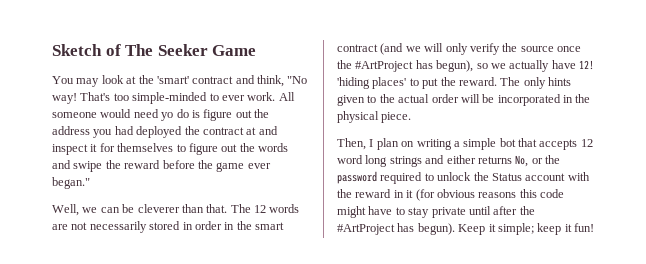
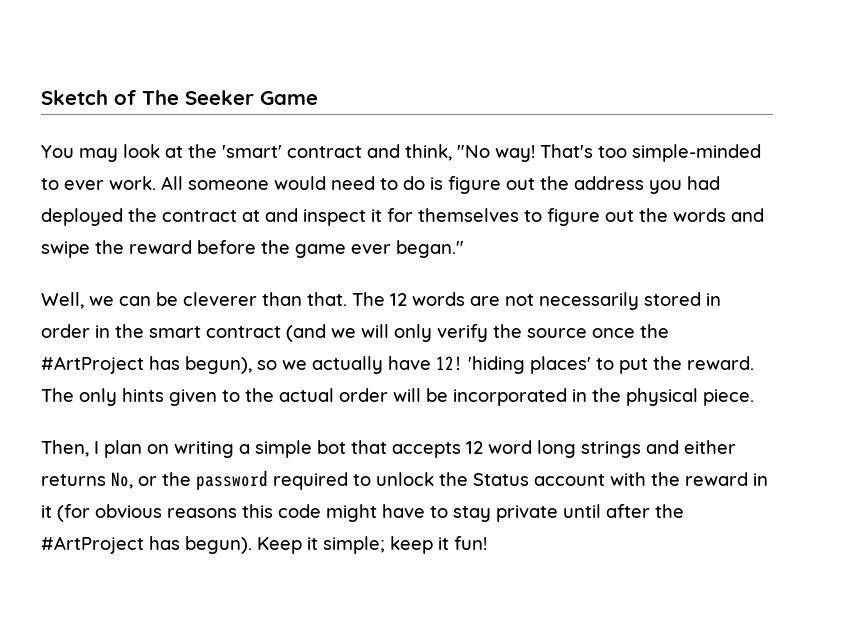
[161,112,174,121] yo -> [380,178,398,190] to

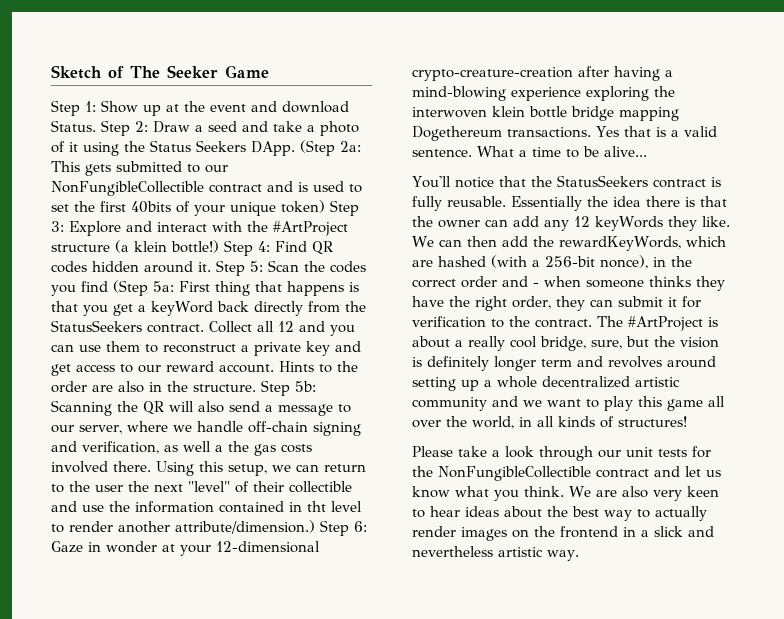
[41,144,761,162] [41,176,720,194] [41,208,764,226] [41,240,464,258] [41,292,721,310] [41,324,669,342] [41,356,754,374] [41,388,754,406] [41,440,736,458] [41,470,768,490] [41,504,684,522] [41,536,487,554] You may look at the 'smart' contract and think, "No way! That's too simple-minded to ever work. All someone would need to do is figure out the address you had deployed the contract at and inspect it for themselves to figure out the words and swipe the reward before the game ever began." // Well, we can be cleverer than that. The 12 words are not necessarily stored in order in the smart contract (and we will only verify the source once the #ArtProject has begun), so we actually have 12! 'hiding places' to put the reward. The only hints given to the actual order will be incorporated in the physical piece. // Then, I plan on writing a simple bot that accepts 12 word long strings and either returns No, or the password required to unlock the Status account with the reward in it (for obvious reasons this code might have to stay private until after the #ArtProject has begun). Keep it simple; keep it fun! -> [51,100,349,116] [51,120,359,136] [51,140,361,156] [51,161,228,176] [51,181,362,196] [51,200,359,216] [51,221,348,236] [51,240,333,256] [51,260,366,276] [51,280,359,296] [51,301,366,316] [51,320,355,336] [51,341,361,356] [51,361,358,376] [51,380,316,396] [51,400,351,416] [51,421,361,436] [51,441,312,456] [51,461,366,476] [51,481,352,493] [51,501,362,513] [51,520,367,536] [51,541,320,556] [412,66,673,81] [412,86,675,101] [412,106,679,121] [412,126,717,141] [412,146,647,158] [412,175,721,188] [412,196,727,211] [412,216,730,231] [412,236,726,251] [412,255,692,269] [412,276,725,291] [412,296,701,311] [412,316,718,331] [412,336,719,351] [412,356,716,371] [412,376,680,391] [412,396,725,411] [412,416,687,429] [412,446,711,461] [412,466,721,481] [412,486,719,501] [412,506,707,521] [412,526,714,541] [412,546,579,561] Step 1: Show up at the event and download Status. Step 2: Draw a seed and take a photo of it using the Status Seekers DApp. (Step 2a: This gets submitted to our NonFungibleCollectible contract and is used to set the first 40bits of your unique token) Step 3: Explore and interact with the #ArtProject structure (a klein bottle!) Step 4: Find QR codes hidden around it. Step 5: Scan the codes you find (Step 5a: First thing that happens is that you get a keyWord back directly from the StatusSeekers contract. Collect all 12 and you can use them to reconstruct a private key and get access to our reward account. Hints to the order are also in the structure. Step 5b: Scanning the QR will also send a message to our server, where we handle off-chain signing and verification, as well a the gas costs involved there. Using this setup, we can return to the user the next "level" of their collectible and use the information contained in tht level to render another attribute/dimension.) Step 6: Gaze in wonder at your 12-dimensional crypto-creature-creation after having a mind-blowing experience exploring the interwoven klein bottle bridge mapping Dogethereum transactions. Yes that is a valid sentence. What a time to be alive... // You'll notice that the StatusSeekers contract is fully reusable. Essentially the idea there is that the owner can add any 12 keyWords they like. We can then add the rewardKeyWords, which are hashed (with a 256-bit nonce), in the correct order and - when someone thinks they have the right order, they can submit it for verification to the contract. The #ArtProject is about a really cool bridge, sure, but the vision is definitely longer term and revolves around setting up a whole decentralized artistic community and we want to play this game all over the world, in all kinds of structures! // Please take a look through our unit tests for the NonFungibleCollectible contract and let us know what you think. We are also very keen to hear ideas about the best way to actually render images on the frontend in a slick and nevertheless artistic way.

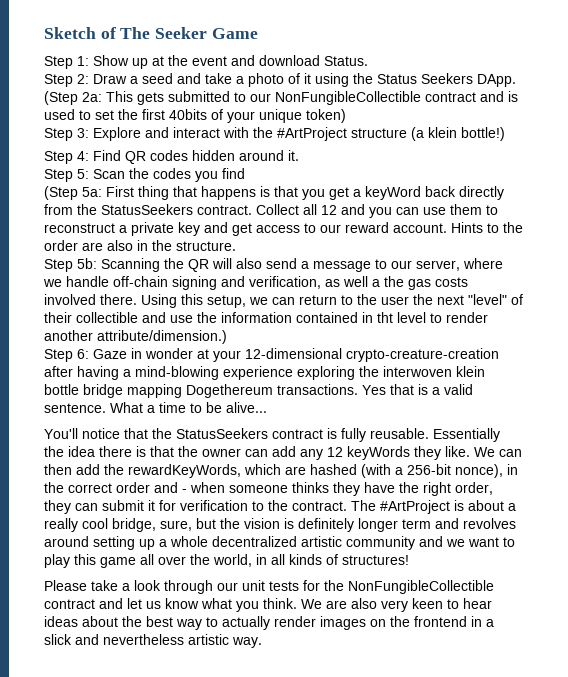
(96, 126) none -> (368, 61) //
(325, 206) none -> (346, 116) //
(219, 246) none -> (505, 134) //
(211, 267) none -> (299, 155) //
(108, 286) none -> (245, 173) //
(256, 388) none -> (236, 246) //
(315, 527) none -> (227, 337) //

